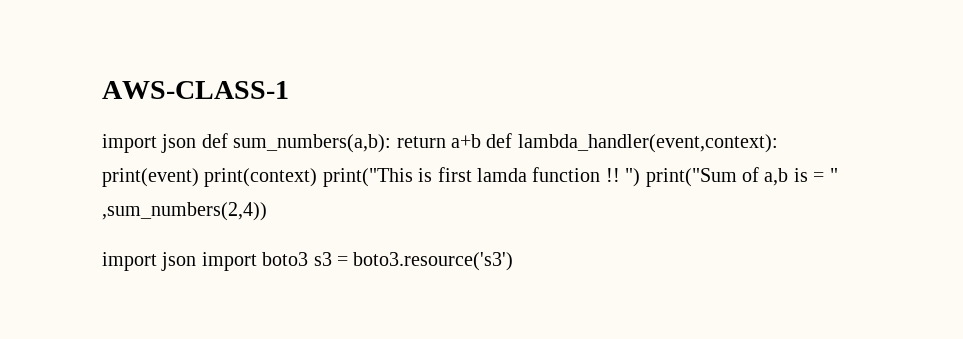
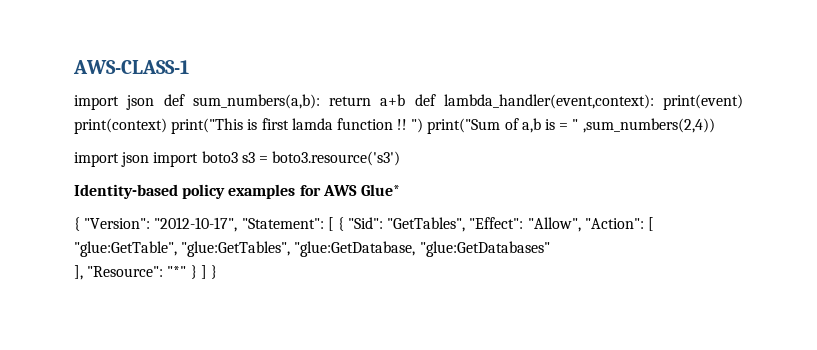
(514, 261) none -> [74,184,400,199] [74,217,655,232] [74,241,550,257] [74,265,217,280] // Identity-based policy examples for AWS Glue* // { "Version": "2012-10-17", "Statement": [ { "Sid": "GetTables", "Effect": "Allow", "Action": [ "glue:GetTable", "glue:GetTables", "glue:GetDatabase, "glue:GetDatabases" // ], "Resource": "*" } ] }

